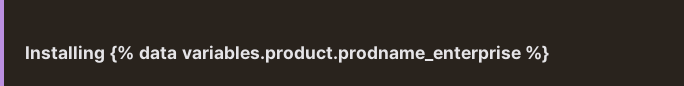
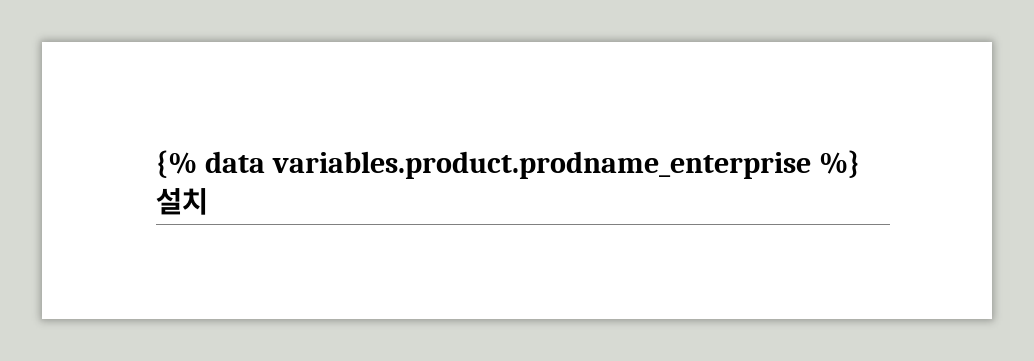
[25,45,105,63] Installing -> (156, 164) none
(550, 54) none -> [156,188,208,215] 설치

